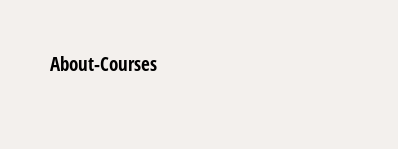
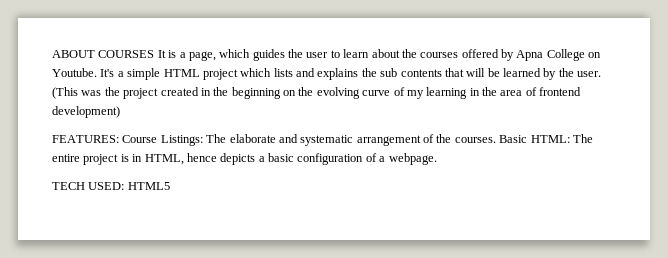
[50,56,157,71] About-Courses -> [52,49,602,61] [52,68,602,80] [52,87,582,99] [52,106,120,118] [52,134,593,146] [52,153,437,165] [52,182,170,190] ABOUT COURSES It is a page, which guides the user to learn about the courses offered by Apna College on Youtube. It's a simple HTML project which lists and explains the sub contents that will be learned by the user. (This was the project created in the beginning on the evolving curve of my learning in the area of frontend development) // FEATURES: Course Listings: The elaborate and systematic arrangement of the courses. Basic HTML: The entire project is in HTML, hence depicts a basic configuration of a webpage. // TECH USED: HTML5

